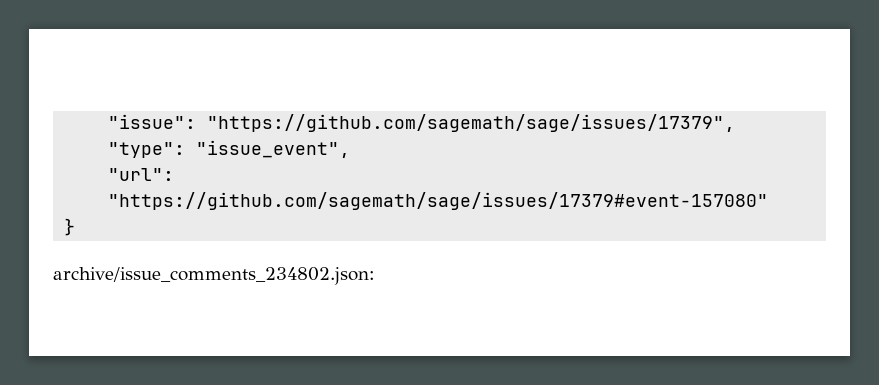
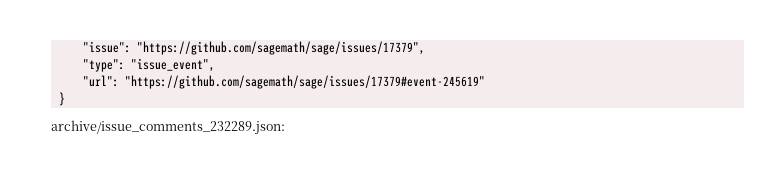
[108,192,769,210] "https://github.com/sagemath/sage/issues/17379#event-157080" -> [124,75,485,89] "https://github.com/sagemath/sage/issues/17379#event-245619"
[53,267,375,285] archive/issue_comments_234802.json: -> [51,120,285,135] archive/issue_comments_232289.json:

